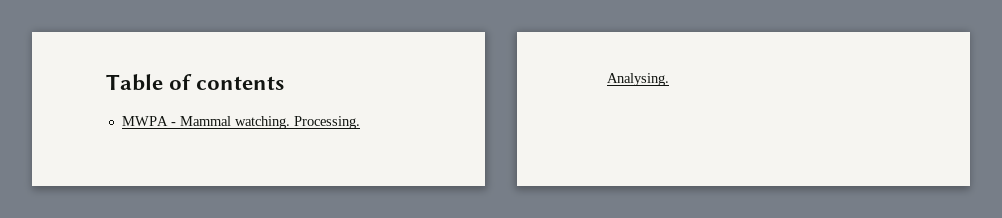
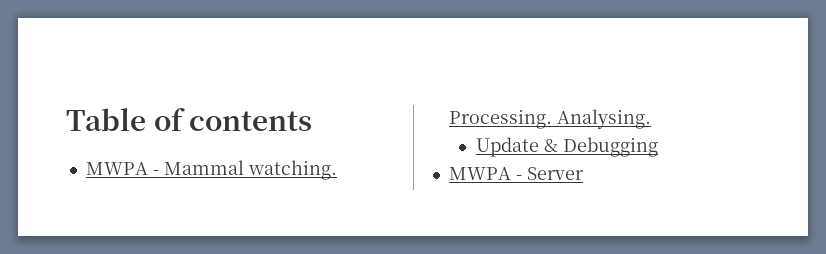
(669, 79) none -> [475,137,658,157] [448,167,584,180] // Update & Debugging // MWPA - Server

